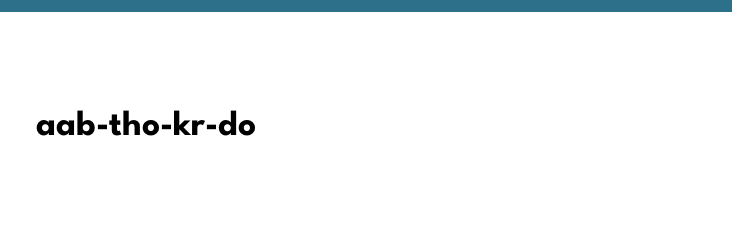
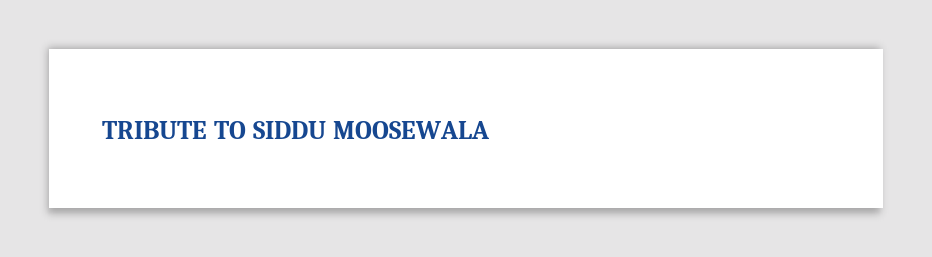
[36,110,256,136] aab-tho-kr-do -> [102,121,490,139] TRIBUTE TO SIDDU MOOSEWALA

